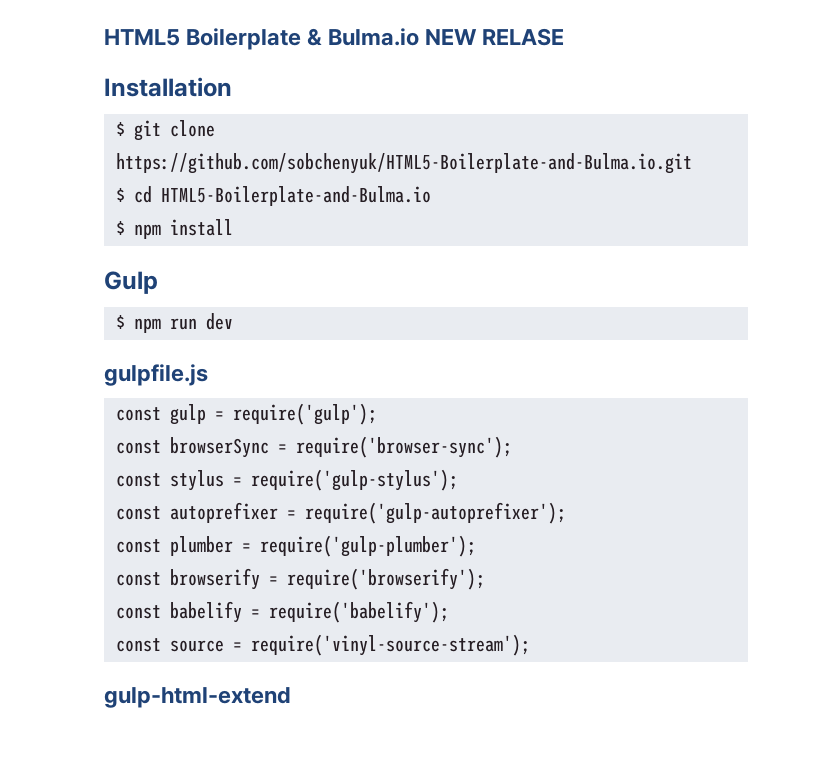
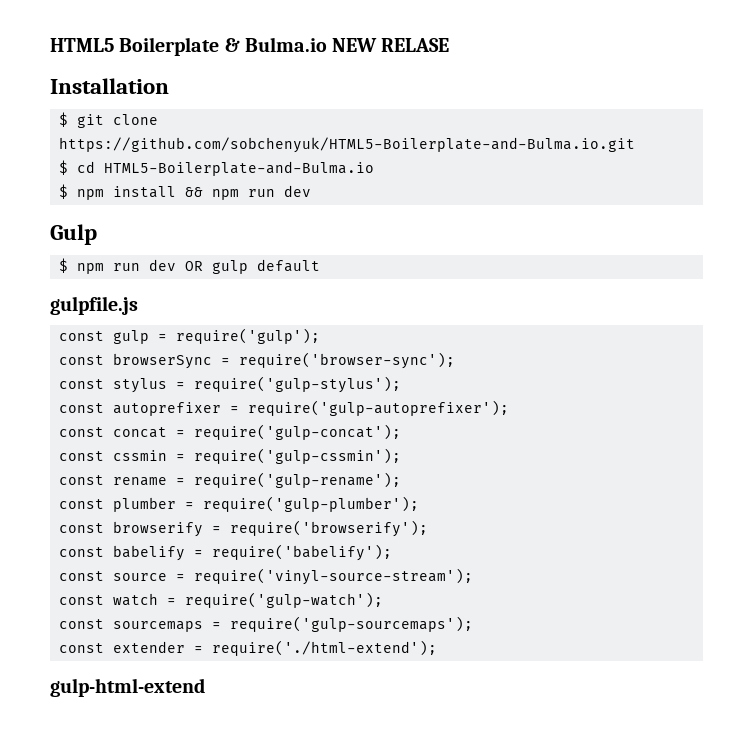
(233, 227) none -> [184,185,311,200] && npm run dev
(233, 321) none -> [184,259,320,274] OR gulp default
(566, 513) none -> [58,424,401,440] [58,448,401,464] [58,472,401,488] // const concat = require('gulp-concat'); // const cssmin = require('gulp-cssmin'); // const rename = require('gulp-rename');
(530, 645) none -> [58,592,383,608] [58,616,473,632] [58,640,437,656] // const watch = require('gulp-watch'); // const sourcemaps = require('gulp-sourcemaps'); // const extender = require('./html-extend');

